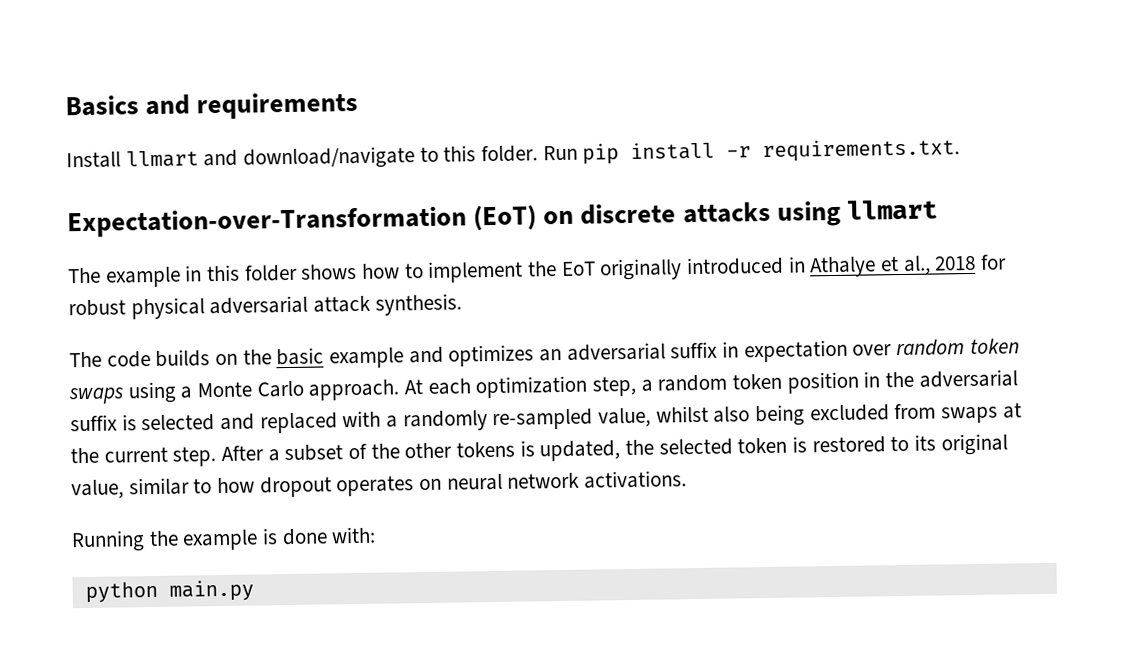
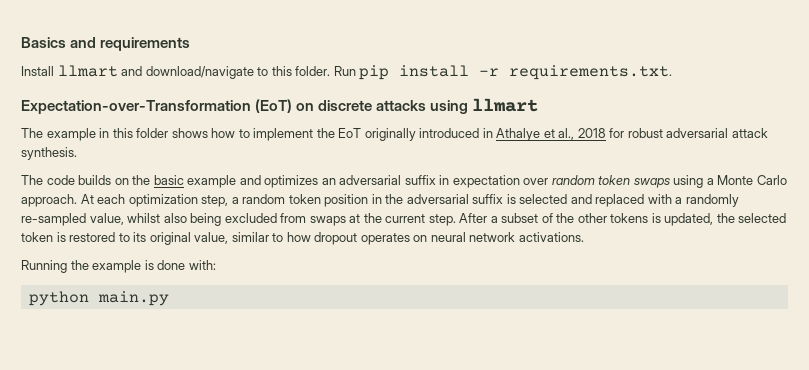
[130,297,205,320] physical -> (663, 133) none

